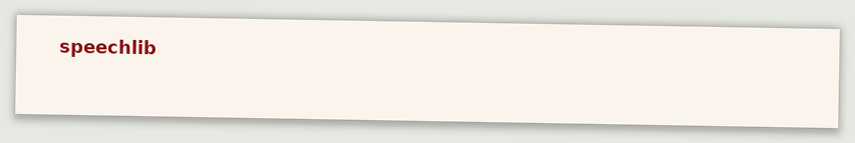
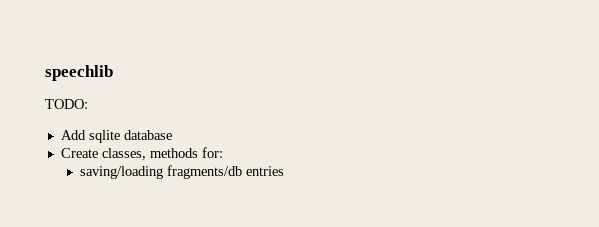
(157, 48) none -> [45,99,88,109] [60,130,172,143] [60,147,223,160] [79,165,284,179] // TODO: // Add sqlite database // Create classes, methods for: // saving/loading fragments/db entries

